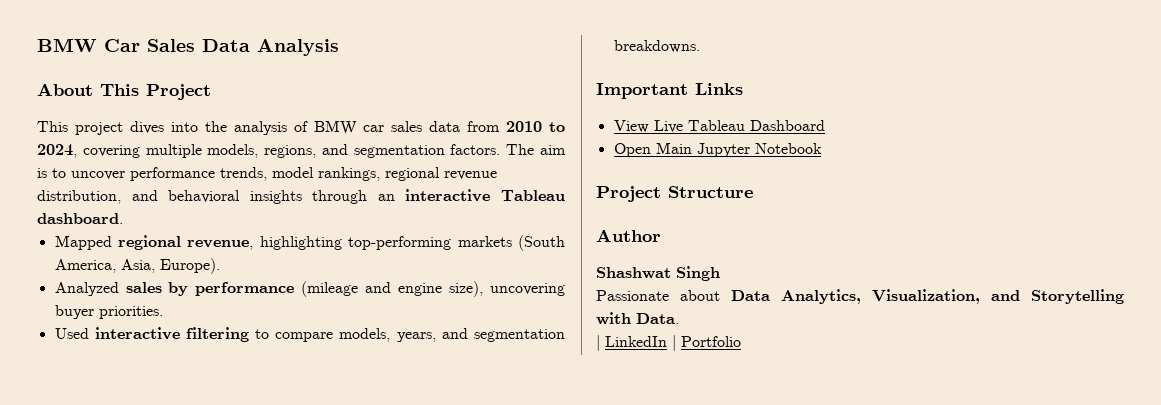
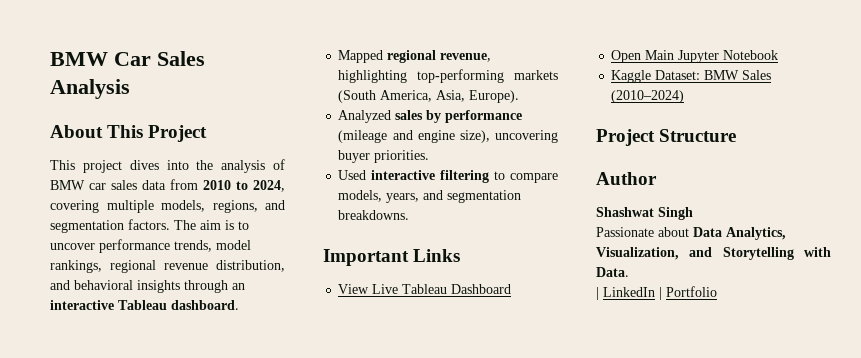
[202,39,250,52] Data -> (205, 58) none
(822, 148) none -> [611,70,772,83] [611,90,685,103] // Kaggle Dataset: BMW Sales (2010–2024)

